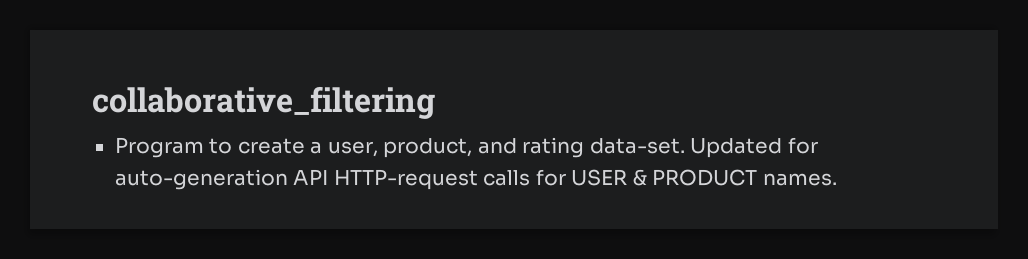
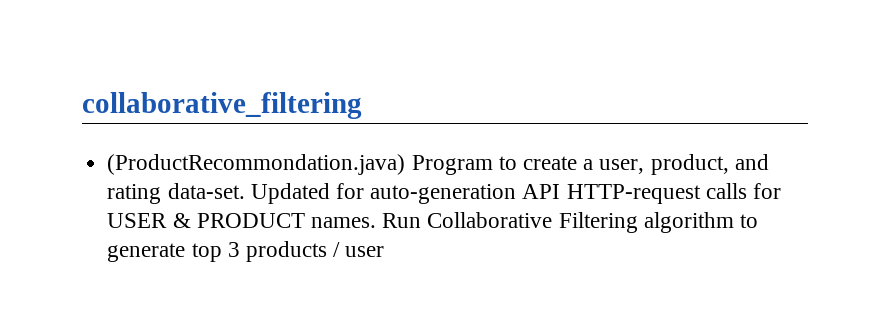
(435, 102) none -> [107,154,406,175] (ProductRecommondation.java)
(837, 179) none -> [382,212,758,233] [107,241,385,262] Run Collaborative Filtering algorithm to generate top 3 products / user

